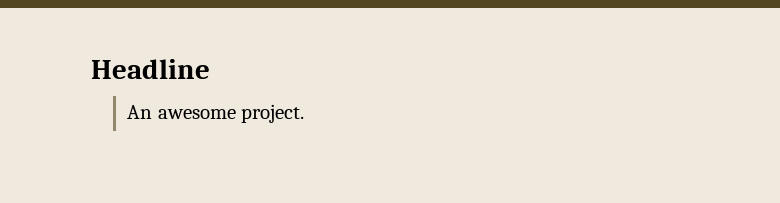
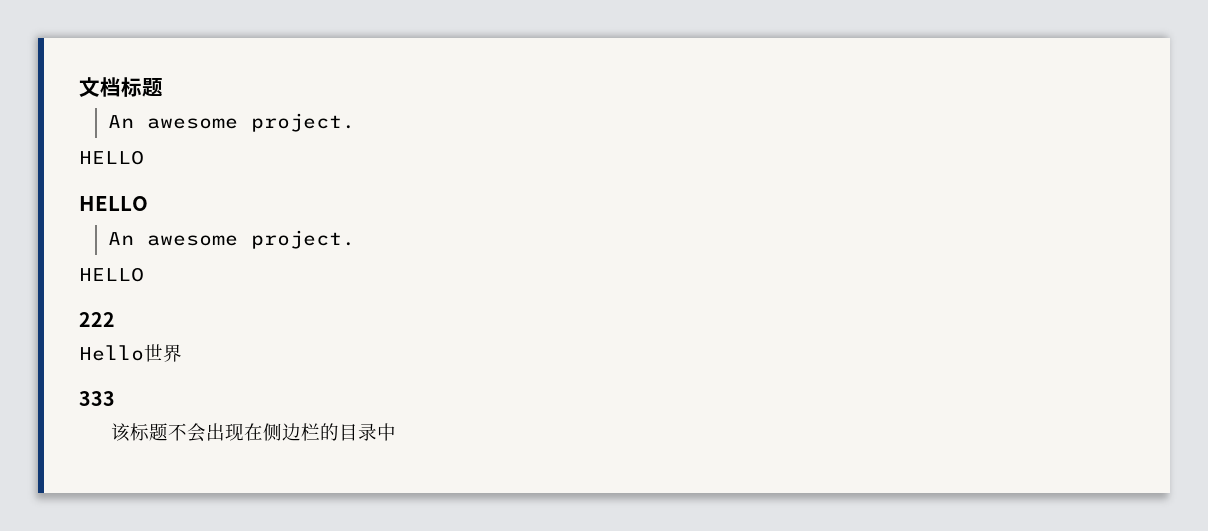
[91,59,210,79] [127,104,305,123] Headline // An awesome project. -> [79,77,163,97] [107,113,355,132] [79,150,144,165] [79,196,148,211] [107,230,355,249] [79,267,144,282] [79,312,115,327] [79,344,182,362] [79,391,115,406] [111,423,397,442] 文档标题 // An awesome project. // HELLO // HELLO // An awesome project. // HELLO // 222 // Hello世界 // 333 // 该标题不会出现在侧边栏的目录中

